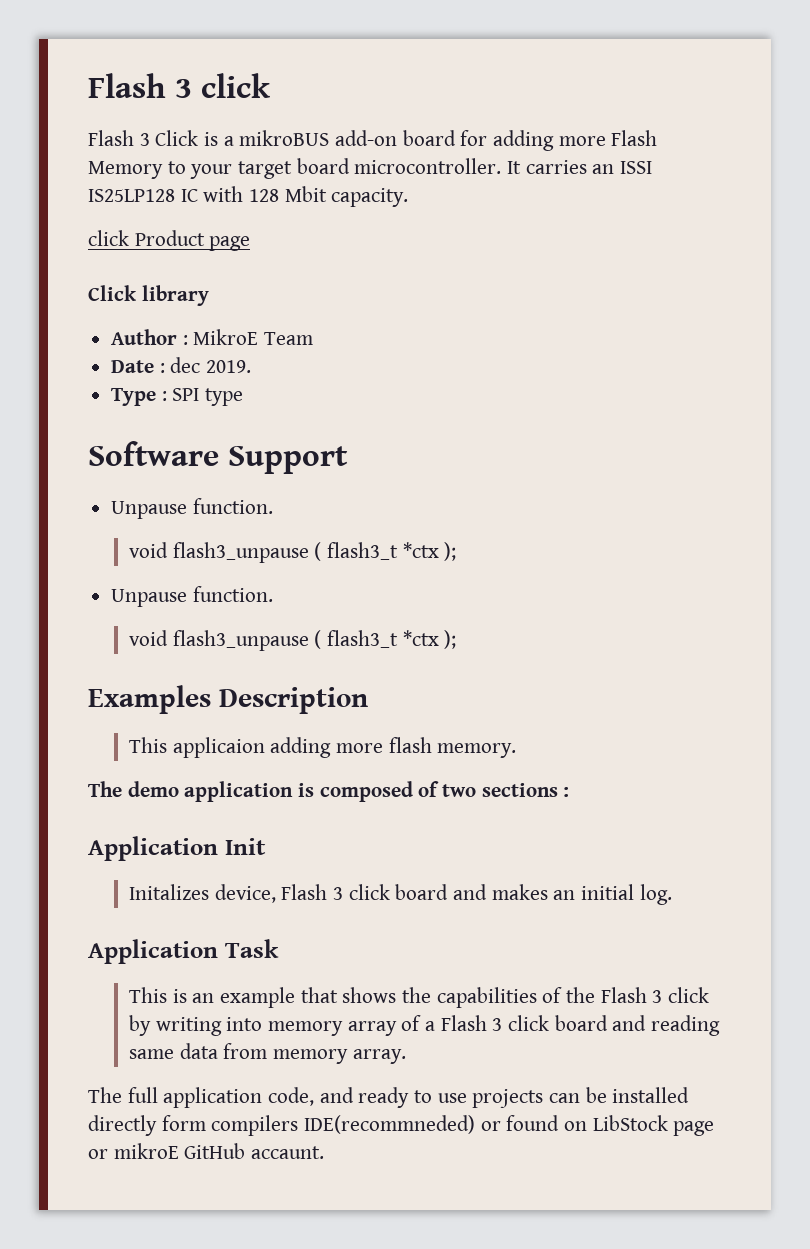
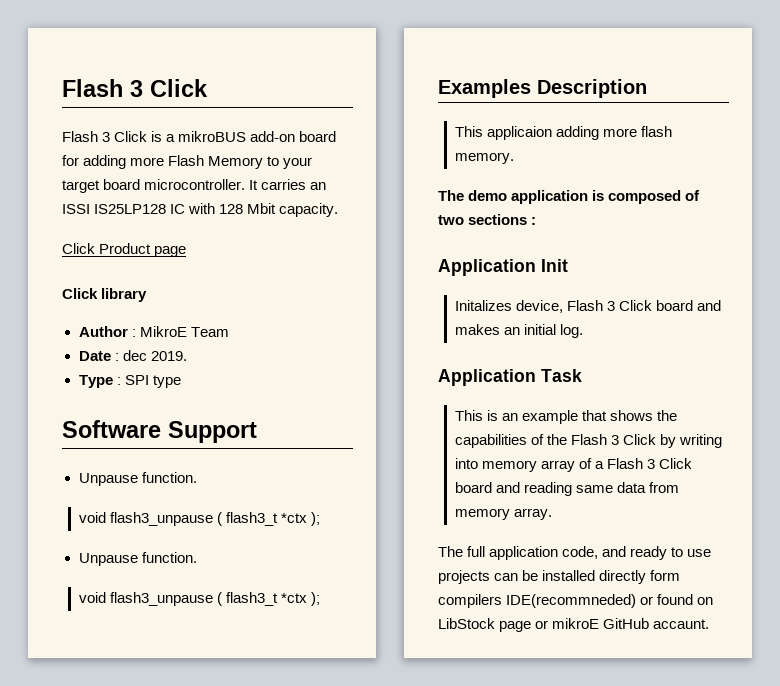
[88,73,270,98] Flash 3 click -> [62,79,208,97] Flash 3 Click
[88,230,129,246] click -> [62,243,95,254] Click
[348,884,390,900] click -> [619,300,653,311] Click
[668,987,710,1003] click -> [623,434,657,445] Click
[508,1015,550,1031] click -> [659,458,693,469] Click

